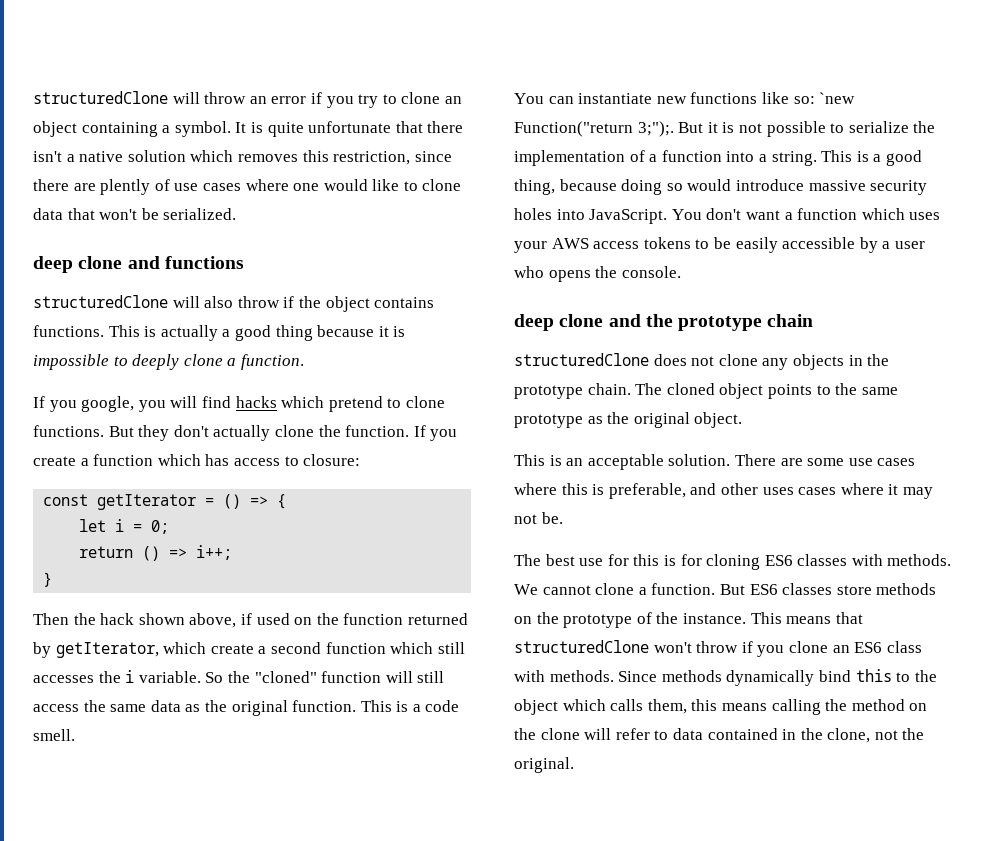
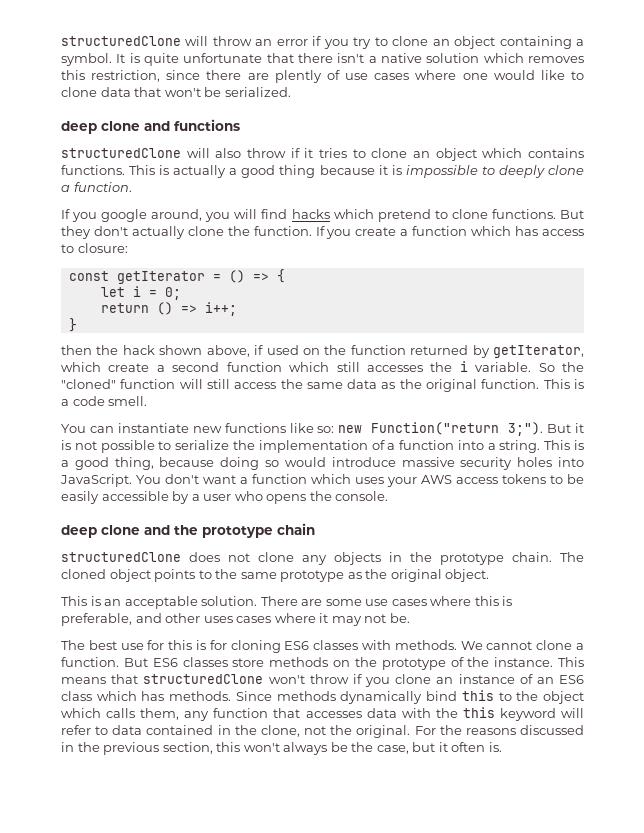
[298,296,370,312] the object -> [304,148,523,161] it tries to clone an object which
[81,396,135,412] google, -> [101,209,203,222] google around,
[33,613,69,625] Then -> [61,345,92,355] then
[819,92,856,104] [514,121,674,137] `new Function("return 3;");. -> [338,422,544,436] new Function("return 3;").
[854,641,922,653] [514,670,545,682] ES6 class with -> [458,674,585,684] [61,691,165,701] instance of an ES6 class which has
[691,699,928,715] [514,728,580,740] this means calling the method on the clone -> [184,707,556,721] any function that accesses data with the this keyword
(574, 765) none -> [414,725,584,735] [61,742,502,755] For the reasons discussed in the previous section, this won't always be the case, but it often is.

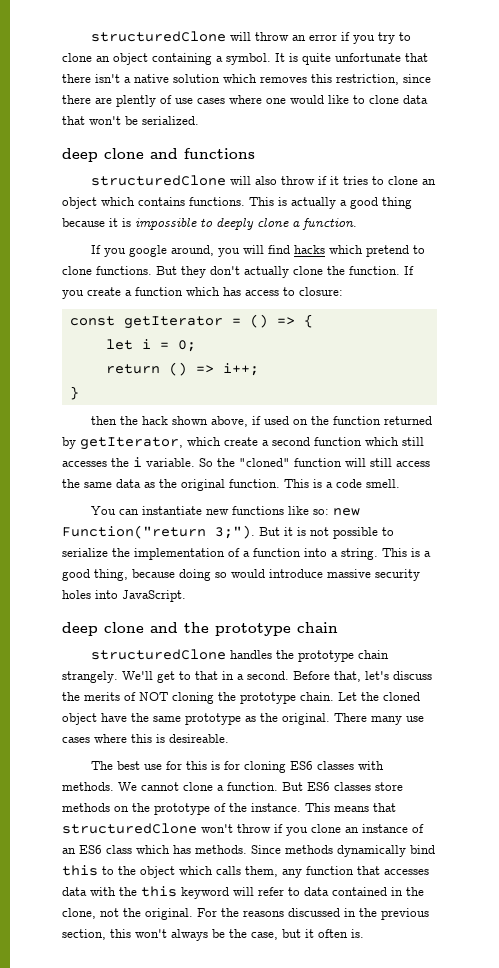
[136,474,584,487] [61,491,389,504] You don't want a function which uses your AWS access tokens to be easily accessible by a user who opens the console. -> (186, 596) none
[189,552,584,565] [61,569,212,582] does not clone any objects in the prototype chain. The cloned object points to -> [229,650,389,662] [62,671,432,683] [62,692,420,704] [62,713,127,725] handles the prototype chain strangely. We'll get to that in a second. Before that, let's discuss the merits of NOT cloning the prototype chain. Let the cloned object have
[390,569,490,582] [61,596,362,609] original object. // This is an acceptable solution. There are some -> [282,713,402,725] original. There many
[61,613,410,626] preferable, and other uses cases where it may not be. -> [169,734,229,743] desireable.

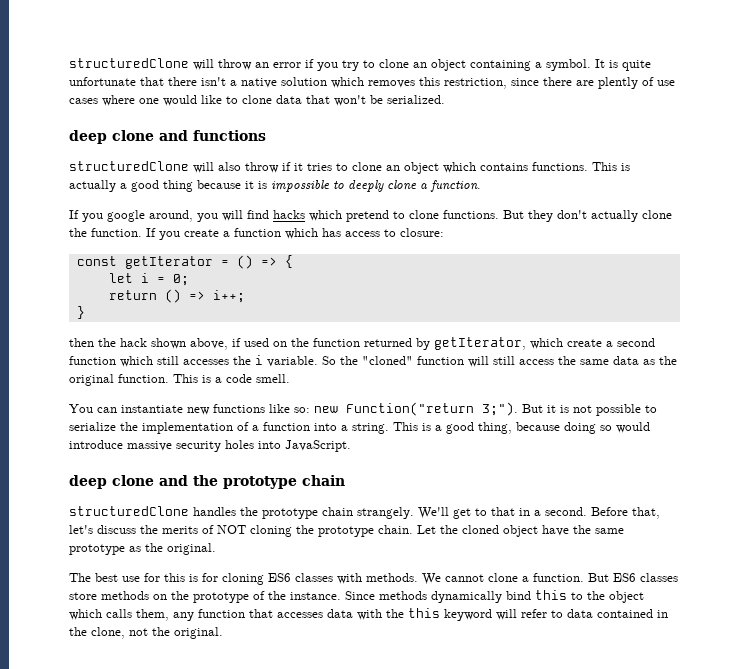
[334,713,424,725] [62,734,229,743] There many use cases where this is desireable. -> (216, 549) none
[305,803,396,812] [62,823,424,836] [62,845,247,854] This means that structuredClone won't throw if you clone an instance of an ES6 class which has methods. -> (341, 596) none
[197,908,429,920] [62,929,364,941] For the reasons discussed in the previous section, this won't always be the case, but it often is. -> (223, 633) none

